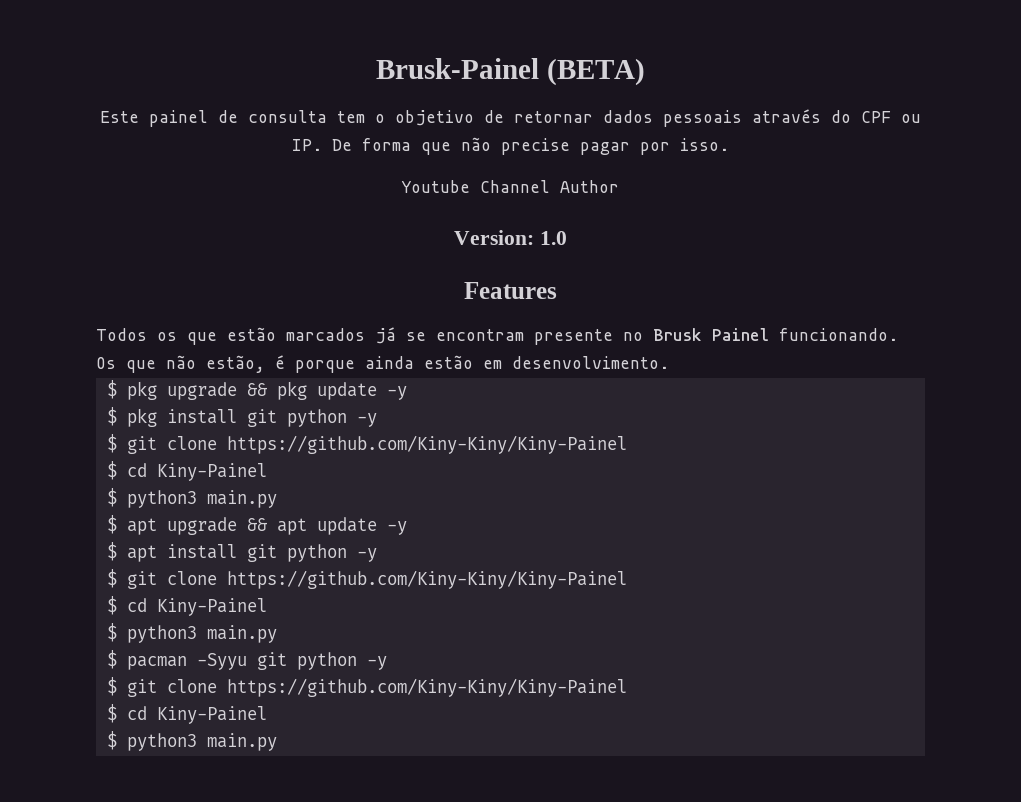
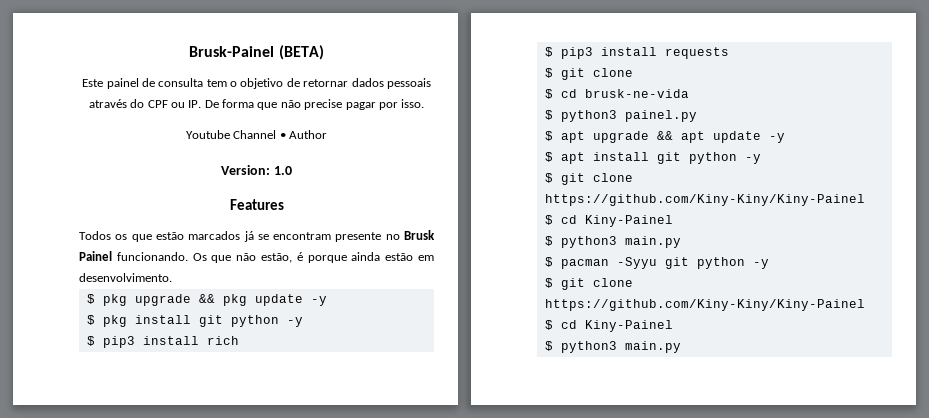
(550, 186) none -> [279,133,286,139] •
[106,434,627,454] [106,461,267,481] [106,488,277,508] // $ git clone https://github.com/Kiny-Kiny/Kiny-Painel // $ cd Kiny-Painel // $ python3 main.py -> [86,336,239,348] [544,47,729,59] [544,68,633,80] [544,89,689,99] [544,110,697,122] // $ pip3 install rich // $ pip3 install requests // $ git clone // $ cd brusk-ne-vida // $ python3 painel.py

